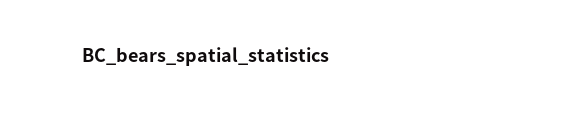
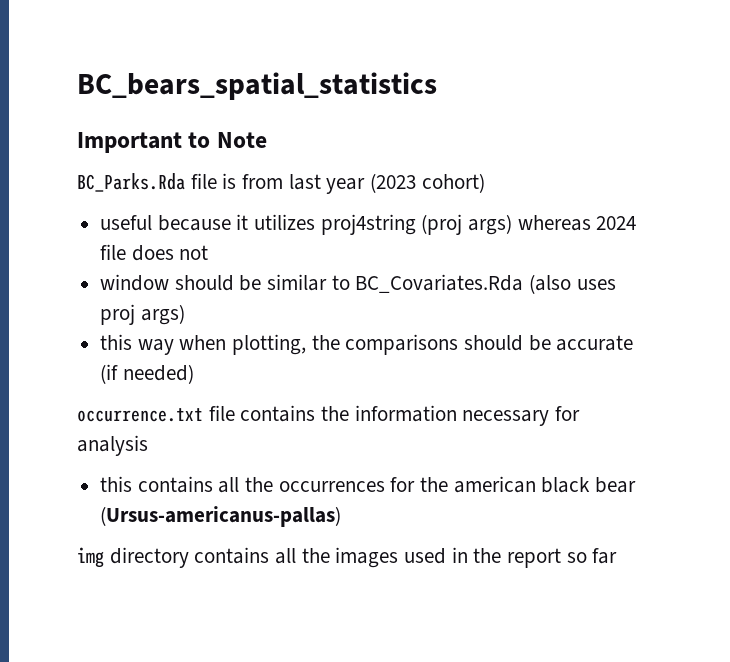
(329, 56) none -> [77,132,267,153] [77,173,485,194] [100,214,637,235] [100,244,209,261] [100,274,616,294] [100,304,185,325] [100,334,634,355] [100,364,194,384] [77,405,581,426] [77,435,148,456] [100,476,637,493] [100,506,342,527] [77,547,618,568] // Important to Note // BC_Parks.Rda file is from last year (2023 cohort) // useful because it utilizes proj4string (proj args) whereas 2024 file does not // window should be similar to BC_Covariates.Rda (also uses proj args) // this way when plotting, the comparisons should be accurate (if needed) // occurrence.txt file contains the information necessary for analysis // this contains all the occurrences for the american black bear (Ursus-americanus-pallas) // img directory contains all the images used in the report so far

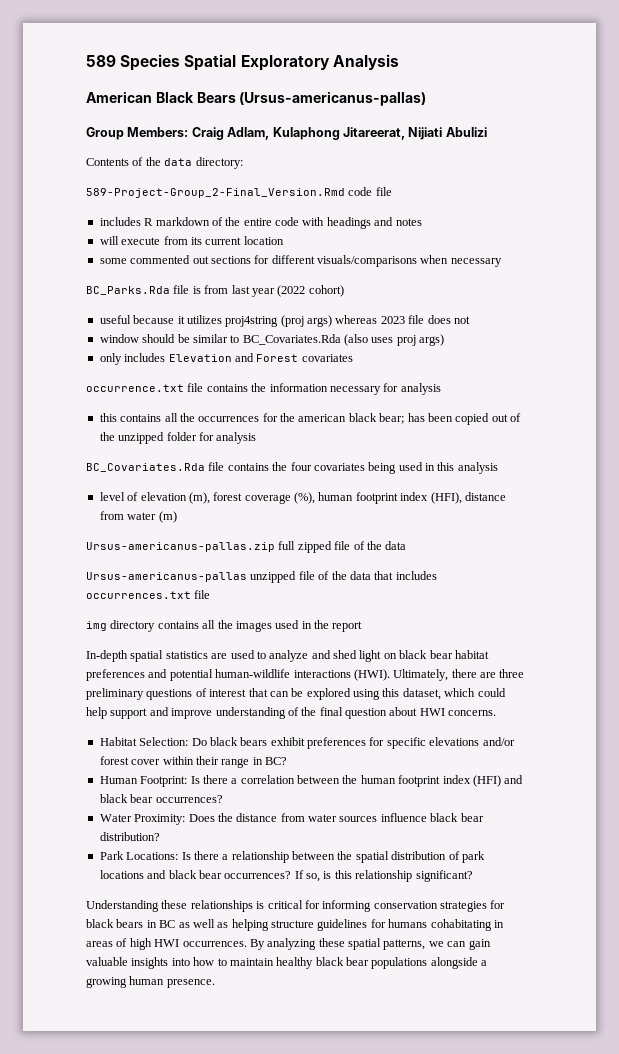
[77,72,437,100] [77,132,267,153] BC_bears_spatial_statistics // Important to Note -> [86,54,399,71] [86,91,427,106] [86,127,487,140] [86,157,243,169] [86,187,392,198] [99,217,422,229] [99,236,284,245] [99,255,502,267] 589 Species Spatial Exploratory Analysis // American Black Bears (Ursus-americanus-pallas) // Group Members: Craig Adlam, Kulaphong Jitareerat, Nijiati Abulizi // Contents of the data directory: // 589-Project-Group_2-Final_Version.Rmd code file // includes R markdown of the entire code with headings and notes // will execute from its current location // some commented out sections for different visuals/comparisons when necessary
[370,173,417,193] (2023 -> [277,285,306,297] (2022
[596,216,637,230] 2024 -> [380,316,405,324] 2023
[100,334,634,355] [100,364,194,384] this way when plotting, the comparisons should be accurate (if needed) -> [99,353,353,365] only includes Elevation and Forest covariates
[595,477,637,493] [100,506,342,527] bear (Ursus-americanus-pallas) -> [379,413,521,425] [99,432,257,444] [86,462,498,474] [99,492,506,504] [99,511,177,523] [86,541,407,553] [86,571,437,583] [86,590,211,599] bear; has been copied out of the unzipped folder for analysis // BC_Covariates.Rda file contains the four covariates being used in this analysis // level of elevation (m), forest coverage (%), human footprint index (HFI), distance from water (m) // Ursus-americanus-pallas.zip full zipped file of the data // Ursus-americanus-pallas unzipped file of the data that includes occurrences.txt file
[566,548,618,564] so far -> [86,650,489,662] [86,669,525,681] [86,688,506,700] [86,707,497,719] [99,737,515,749] [99,756,287,768] [99,775,524,787] [99,794,223,803] [99,813,484,825] [99,832,160,841] [99,851,485,863] [99,870,473,882] [86,900,506,912] [86,919,504,931] [86,938,491,950] [86,957,488,969] [86,976,215,988] // In-depth spatial statistics are used to analyze and shed light on black bear habitat preferences and potential human-wildlife interactions (HWI). Ultimately, there are three preliminary questions of interest that can be explored using this dataset, which could help support and improve understanding of the final question about HWI concerns. // Habitat Selection: Do black bears exhibit preferences for specific elevations and/or forest cover within their range in BC? // Human Footprint: Is there a correlation between the human footprint index (HFI) and black bear occurrences? // Water Proximity: Does the distance from water sources influence black bear distribution? // Park Locations: Is there a relationship between the spatial distribution of park locations and black bear occurrences? If so, is this relationship significant? // Understanding these relationships is critical for informing conservation strategies for black bears in BC as well as helping structure guidelines for humans cohabitating in areas of high HWI occurrences. By analyzing these spatial patterns, we can gain valuable insights into how to maintain healthy black bear populations alongside a growing human presence.

